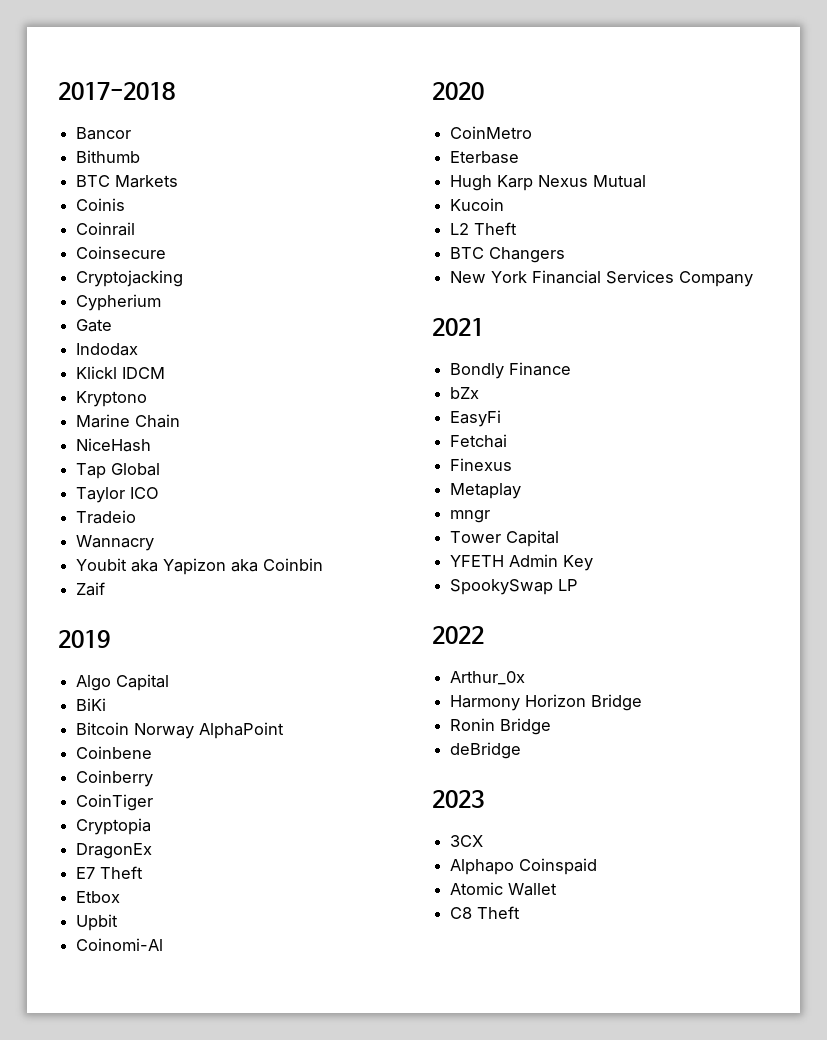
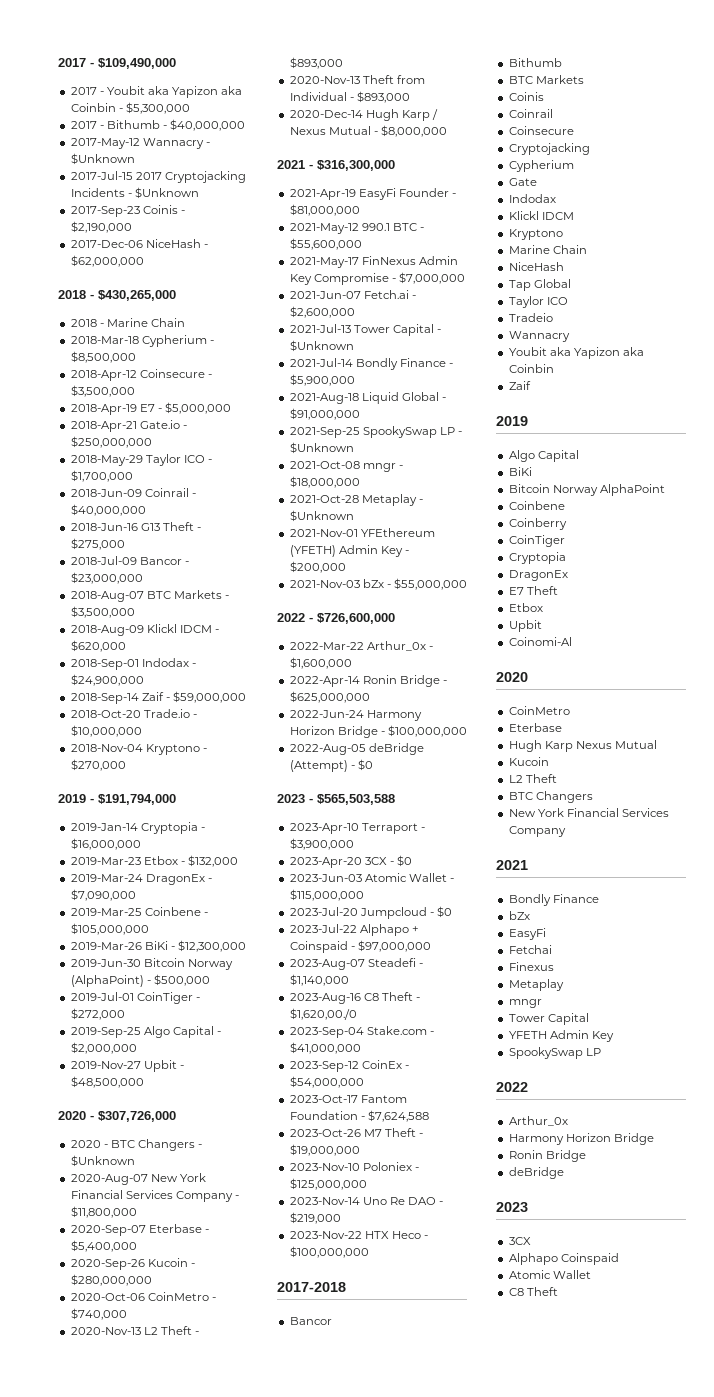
(58, 91) none -> [58,58,176,69] [70,86,243,98] [70,102,190,114] [70,119,246,131] [70,138,210,149] [70,153,135,165] [70,171,246,183] [70,187,199,199] [70,205,185,217] [70,221,132,233] [70,239,208,248] [70,255,144,267] [58,290,176,301] [70,318,185,327] [70,335,214,347] [70,351,136,363] [70,369,212,381] [70,385,135,397] [70,402,231,415] [70,420,187,432] [70,436,152,448] [70,454,212,466] [70,470,133,482] [70,488,196,497] [70,504,146,516] [70,522,201,531] [70,538,125,550] [70,556,189,565] [70,572,143,584] [70,590,229,602] [70,606,135,618] [70,624,219,636] [70,640,126,652] [70,658,196,670] [70,674,144,686] [70,691,246,704] [70,709,197,718] [70,725,142,737] [70,744,207,755] [70,759,126,771] [58,794,176,805] [70,822,205,834] [70,838,141,850] [70,855,238,867] [70,874,212,885] [70,889,136,901] [70,907,208,916] [70,923,149,935] [70,940,246,952] [70,958,233,970] [70,974,210,987] [70,992,200,1004] [70,1008,125,1020] [70,1026,221,1038] [70,1042,137,1054] [70,1060,184,1072] [70,1076,144,1088] [58,1111,176,1122] [70,1139,203,1151] [70,1155,135,1167] [70,1173,206,1185] [70,1190,239,1202] [70,1206,137,1218] [70,1224,209,1236] [70,1240,137,1252] [70,1258,195,1270] [70,1274,152,1286] [70,1292,216,1301] [70,1308,127,1320] [70,1326,199,1335] [289,57,343,69] [289,75,425,84] [289,91,410,103] [289,109,438,121] [289,125,447,137] [277,160,395,171] [289,188,456,200] [289,204,360,216] [289,223,424,234] [289,238,362,250] [289,256,458,268] [289,272,465,285] [289,290,416,299] [289,306,355,318] [289,324,441,336] [289,340,354,352] [289,358,453,370] [289,374,355,386] [289,392,446,404] [289,408,360,420] [289,426,462,438] [289,442,354,454] [289,461,403,472] [289,476,360,488] [289,494,423,506] [289,510,354,522] [289,528,435,537] [289,545,409,557] [289,561,346,573] [289,578,467,590] [277,613,395,624] [289,641,433,651] [289,657,352,669] [289,675,447,687] [289,691,370,703] [289,710,422,721] [289,725,467,738] [289,743,424,755] [289,759,373,772] [277,794,395,805] [289,823,425,834] [289,838,354,850] [289,855,412,868] [289,873,454,882] [289,889,364,901] [289,906,452,919] [289,924,419,936] [289,940,431,953] [289,958,423,970] [289,974,349,986] [289,992,420,1004] [289,1008,357,1020] [289,1026,434,1038] [289,1042,361,1054] [289,1060,409,1072] [289,1076,364,1088] [289,1095,407,1103] [289,1110,429,1122] [289,1128,423,1137] [289,1144,360,1156] [289,1162,419,1171] [289,1178,367,1190] [289,1197,444,1205] [289,1212,341,1224] [289,1231,428,1239] [289,1246,369,1258] 2017 - $109,490,000 // 2017 - Youbit aka Yapizon aka Coinbin - $5,300,000 // 2017 - Bithumb - $40,000,000 // 2017-May-12 Wannacry - $Unknown // 2017-Jul-15 2017 Cryptojacking Incidents - $Unknown // 2017-Sep-23 Coinis - $2,190,000 // 2017-Dec-06 NiceHash - $62,000,000 // 2018 - $430,265,000 // 2018 - Marine Chain // 2018-Mar-18 Cypherium - $8,500,000 // 2018-Apr-12 Coinsecure - $3,500,000 // 2018-Apr-19 E7 - $5,000,000 // 2018-Apr-21 Gate.io - $250,000,000 // 2018-May-29 Taylor ICO - $1,700,000 // 2018-Jun-09 Coinrail - $40,000,000 // 2018-Jun-16 G13 Theft - $275,000 // 2018-Jul-09 Bancor - $23,000,000 // 2018-Aug-07 BTC Markets - $3,500,000 // 2018-Aug-09 Klickl IDCM - $620,000 // 2018-Sep-01 Indodax - $24,900,000 // 2018-Sep-14 Zaif - $59,000,000 // 2018-Oct-20 Trade.io - $10,000,000 // 2018-Nov-04 Kryptono - $270,000 // 2019 - $191,794,000 // 2019-Jan-14 Cryptopia - $16,000,000 // 2019-Mar-23 Etbox - $132,000 // 2019-Mar-24 DragonEx - $7,090,000 // 2019-Mar-25 Coinbene - $105,000,000 // 2019-Mar-26 BiKi - $12,300,000 // 2019-Jun-30 Bitcoin Norway (AlphaPoint) - $500,000 // 2019-Jul-01 CoinTiger - $272,000 // 2019-Sep-25 Algo Capital - $2,000,000 // 2019-Nov-27 Upbit - $48,500,000 // 2020 - $307,726,000 // 2020 - BTC Changers - $Unknown // 2020-Aug-07 New York Financial Services Company - $11,800,000 // 2020-Sep-07 Eterbase - $5,400,000 // 2020-Sep-26 Kucoin - $280,000,000 // 2020-Oct-06 CoinMetro - $740,000 // 2020-Nov-13 L2 Theft - $893,000 // 2020-Nov-13 Theft from Individual - $893,000 // 2020-Dec-14 Hugh Karp / Nexus Mutual - $8,000,000 // 2021 - $316,300,000 // 2021-Apr-19 EasyFi Founder - $81,000,000 // 2021-May-12 990.1 BTC - $55,600,000 // 2021-May-17 FinNexus Admin Key Compromise - $7,000,000 // 2021-Jun-07 Fetch.ai - $2,600,000 // 2021-Jul-13 Tower Capital - $Unknown // 2021-Jul-14 Bondly Finance - $5,900,000 // 2021-Aug-18 Liquid Global - $91,000,000 // 2021-Sep-25 SpookySwap LP - $Unknown // 2021-Oct-08 mngr - $18,000,000 // 2021-Oct-28 Metaplay - $Unknown // 2021-Nov-01 YFEthereum (YFETH) Admin Key - $200,000 // 2021-Nov-03 bZx - $55,000,000 // 2022 - $726,600,000 // 2022-Mar-22 Arthur_0x - $1,600,000 // 2022-Apr-14 Ronin Bridge - $625,000,000 // 2022-Jun-24 Harmony Horizon Bridge - $100,000,000 // 2022-Aug-05 deBridge (Attempt) - $0 // 2023 - $565,503,588 // 2023-Apr-10 Terraport - $3,900,000 // 2023-Apr-20 3CX - $0 // 2023-Jun-03 Atomic Wallet - $115,000,000 // 2023-Jul-20 Jumpcloud - $0 // 2023-Jul-22 Alphapo + Coinspaid - $97,000,000 // 2023-Aug-07 Steadefi - $1,140,000 // 2023-Aug-16 C8 Theft - $1,620,00./0 // 2023-Sep-04 Stake.com - $41,000,000 // 2023-Sep-12 CoinEx - $54,000,000 // 2023-Oct-17 Fantom Foundation - $7,624,588 // 2023-Oct-26 M7 Theft - $19,000,000 // 2023-Nov-10 Poloniex - $125,000,000 // 2023-Nov-14 Uno Re DAO - $219,000 // 2023-Nov-22 HTX Heco - $100,000,000 //

